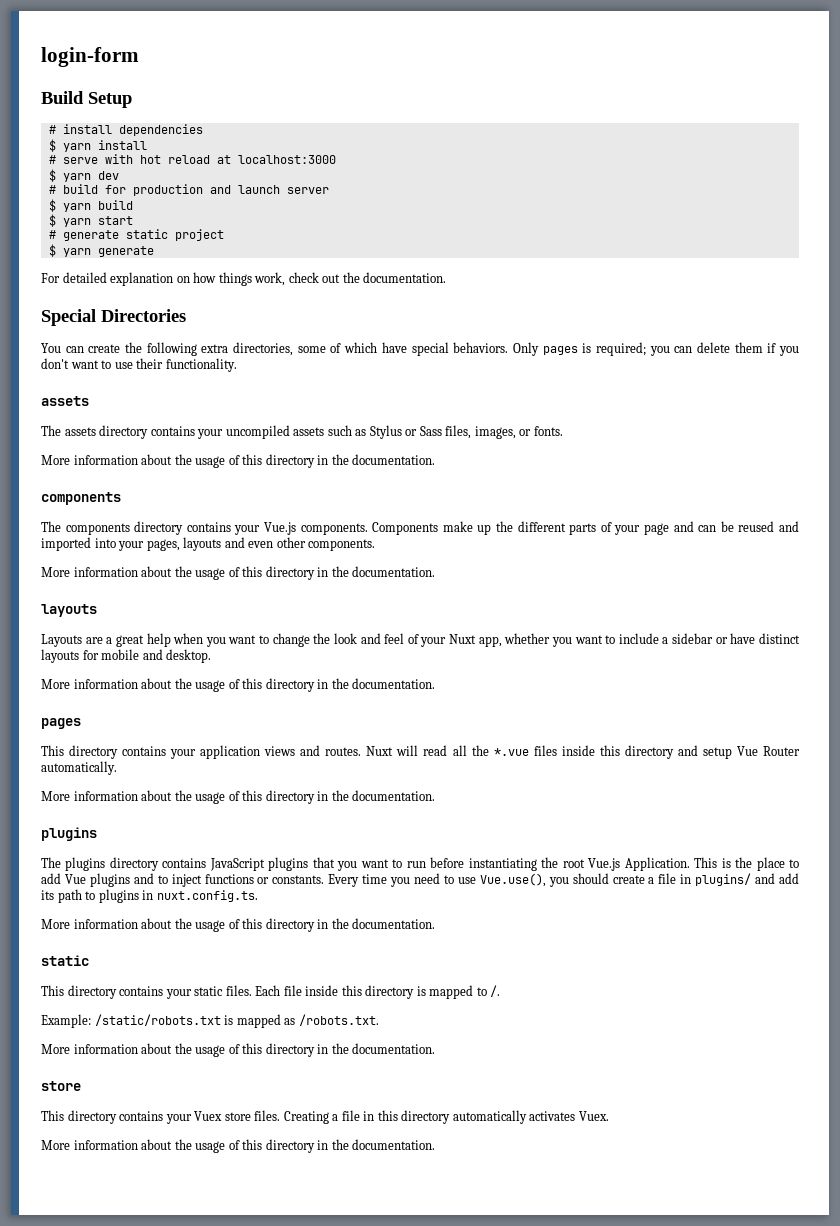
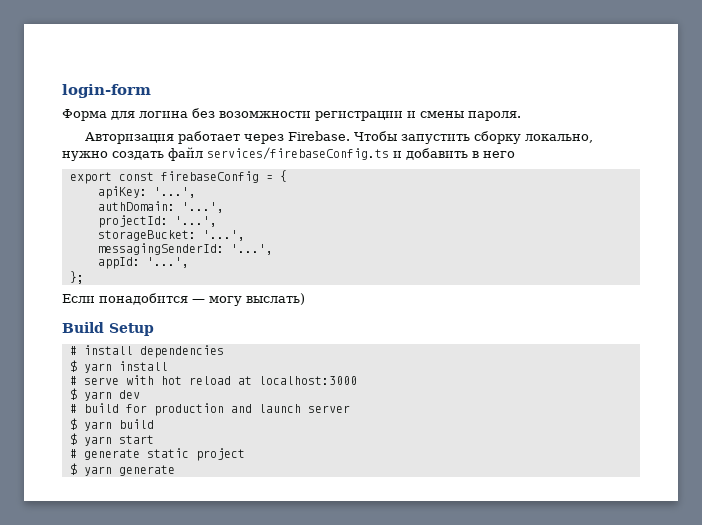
(139, 57) none -> [62,108,521,121] [84,131,593,144] [62,147,515,161] [69,170,287,184] [97,186,196,199] [97,201,224,213] [97,215,217,228] [97,230,245,241] [97,243,273,255] [97,257,189,269] [69,271,84,284] [62,293,305,306] // Форма для логина без возомжности регистрации и смены пароля. // Авторизация работает через Firebase. Чтобы запустить сборку локально, нужно создать файл services/firebaseConfig.ts и добавить в него // export const firebaseConfig = { // apiKey: '...', // authDomain: '...', // projectId: '...', // storageBucket: '...', // messagingSenderId: '...', // appId: '...', // }; // Если понадобится — могу выслать)
[41,272,447,286] [41,309,186,326] [41,342,799,356] [41,358,237,372] [41,396,89,406] [41,425,563,439] [41,454,436,468] [41,492,121,505] [41,521,800,535] [41,537,376,551] [41,566,436,580] [41,604,97,617] [41,633,801,647] [41,649,212,663] [41,678,436,692] [41,718,81,729] [41,745,800,759] [41,761,117,775] [41,790,436,804] [41,827,97,841] [41,857,800,871] [41,873,799,887] [41,889,258,903] [41,918,436,932] [41,955,89,966] [41,985,501,999] [41,1014,379,1028] [41,1043,436,1057] [41,1081,81,1091] [41,1110,609,1124] [41,1139,436,1153] // For detailed explanation on how things work, check out the documentation. // Special Directories // You can create the following extra directories, some of which have special behaviors. Only pages is required; you can delete them if you don't want to use their functionality. // assets // The assets directory contains your uncompiled assets such as Stylus or Sass files, images, or fonts. // More information about the usage of this directory in the documentation. // components // The components directory contains your Vue.js components. Components make up the different parts of your page and can be reused and imported into your pages, layouts and even other components. // More information about the usage of this directory in the documentation. // layouts // Layouts are a great help when you want to change the look and feel of your Nuxt app, whether you want to include a sidebar or have distinct layouts for mobile and desktop. // More information about the usage of this directory in the documentation. // pages // This directory contains your application views and routes. Nuxt will read all the *.vue files inside this directory and setup Vue Router automatically. // More information about the usage of this directory in the documentation. // plugins // The plugins directory contains JavaScript plugins that you want to run before instantiating the root Vue.js Application. This is the place to add Vue plugins and to inject functions or constants. Every time you need to use Vue.use(), you should create a file in plugins/ and add its path to plugins in nuxt.config.ts. // More information about the usage of this directory in the documentation. // static // This directory contains your static files. Each file inside this directory is mapped to /. // Example: /static/robots.txt is mapped as /robots.txt. // More information about the usage of this directory in the documentation. // store // This directory contains your Vuex store files. Creating a file in this directory automatically activates Vuex. // More information about the usage of this directory in the documentation. -> (175, 470) none

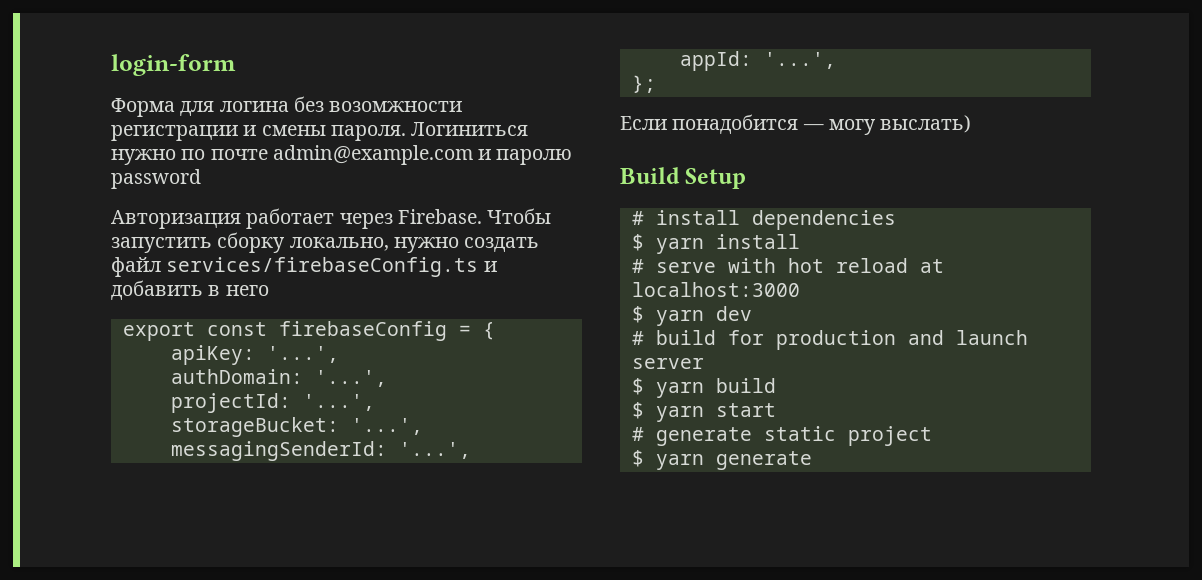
(521, 116) none -> [411,122,529,136] [111,145,573,165] [111,169,201,189] Логиниться нужно по почте admin@example.com и паролю password

